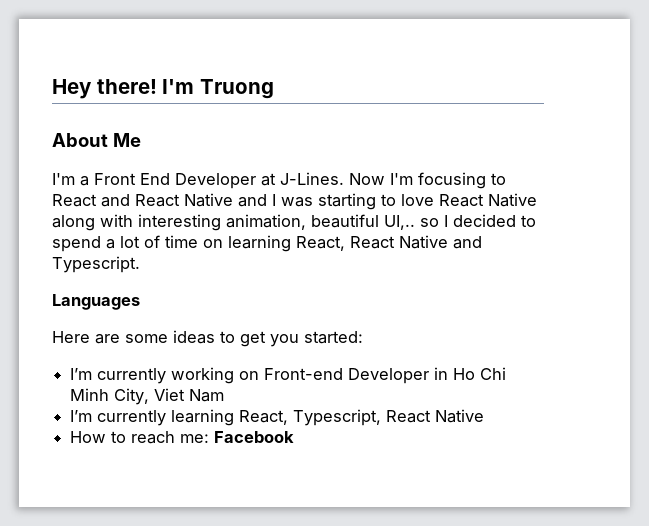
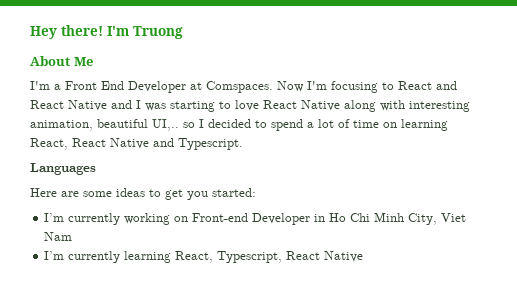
[280,172,344,185] J-Lines. -> [206,81,273,93] Comspaces.
[70,431,295,444] // How to reach me: Facebook -> (364, 256) none

